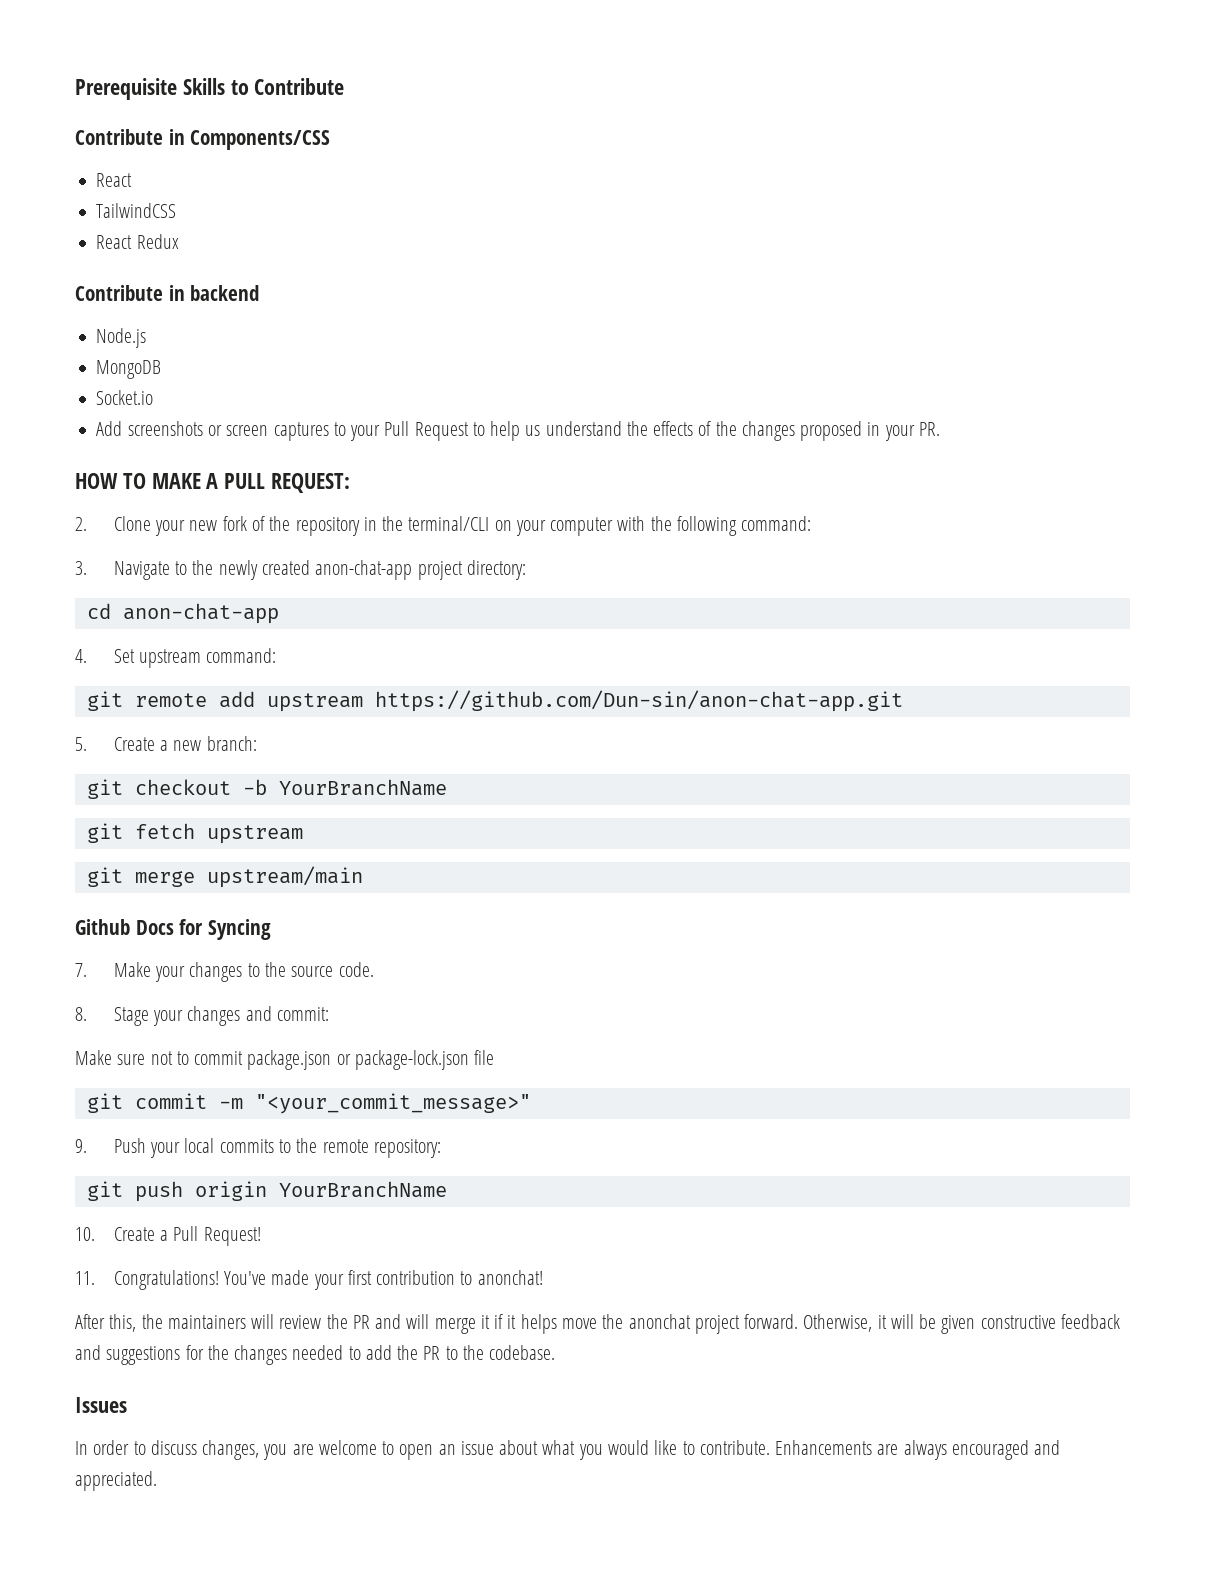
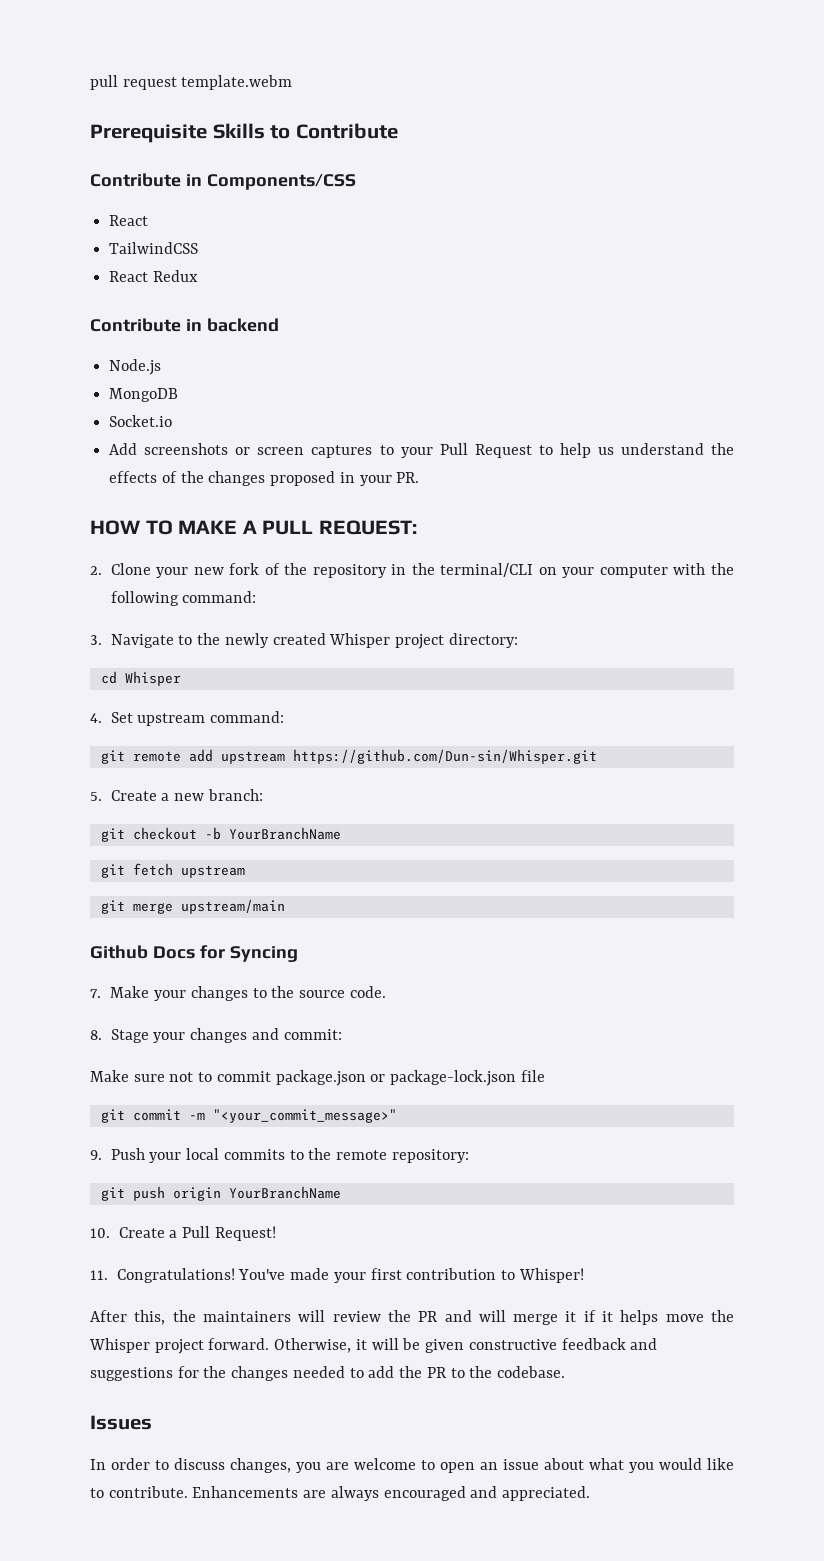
(75, 89) none -> [90,75,293,90] pull request template.webm //
[315,560,413,580] anon-chat-app -> [329,633,391,648] Whisper
[122,603,279,624] anon-chat-app -> [124,671,181,686] Whisper
[374,690,903,712] https://github.com/Dun-sin/anon-chat-app.git -> [292,749,597,764] https://github.com/Dun-sin/Whisper.git
[477,1270,543,1285] anonchat! -> [518,1268,584,1283] Whisper!
[628,1314,691,1329] anonchat -> [89,1338,150,1353] Whisper

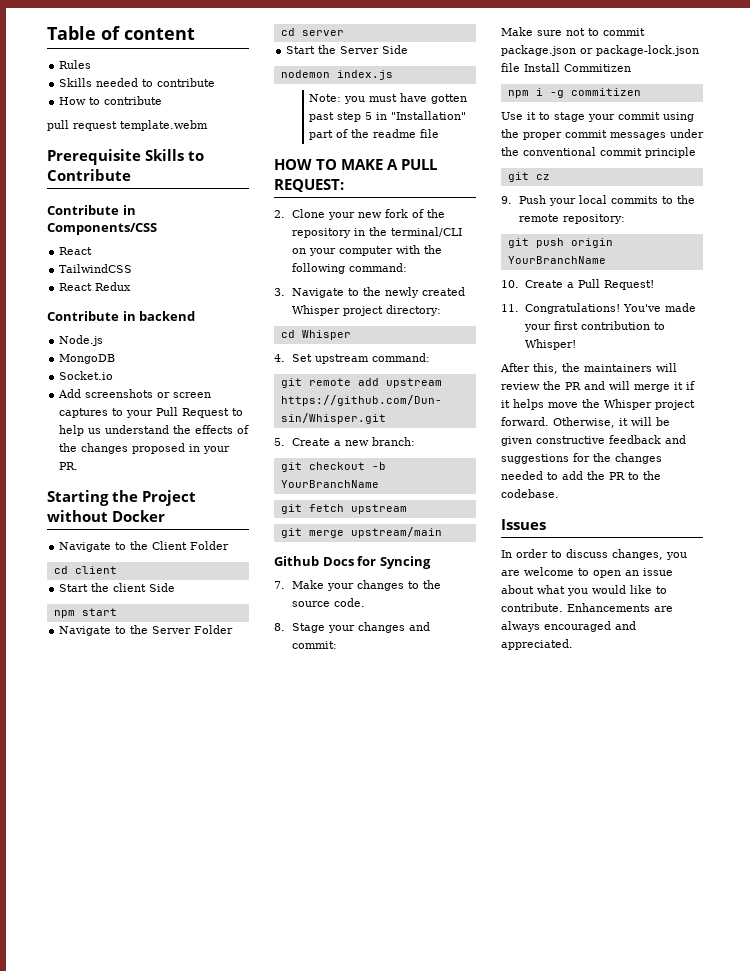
(90, 82) none -> [47,26,195,40] [59,60,92,69] [59,78,216,87] [59,96,163,105] Table of content // Rules // Skills needed to contribute // How to contribute //
(420, 477) none -> [47,490,197,506] [47,510,166,522] [59,541,230,552] [53,566,117,574] [59,583,176,592] [53,608,117,618] [59,625,234,636] [280,28,344,36] [286,45,409,54] [280,70,393,80] [309,93,468,104] [309,111,467,122] [309,129,440,140] // Starting the Project without Docker // Navigate to the Client Folder // cd client // Start the client Side // npm start // Navigate to the Server Folder // cd server // Start the Server Side // nodemon index.js // Note: you must have gotten past step 5 in "Installation" part of the readme file
[100,1109,397,1123] // git commit -m "<your_commit_message>" -> [524,63,631,72] [507,88,641,98] [501,112,694,122] [501,129,704,140] [501,147,696,158] [507,172,550,182] Install Commitizen // npm i -g commitizen // Use it to stage your commit using the proper commit messages under the conventional commit principle // git cz

